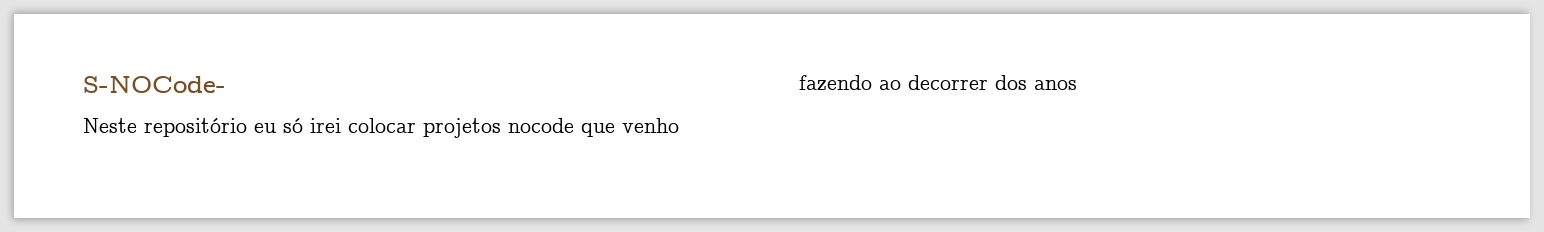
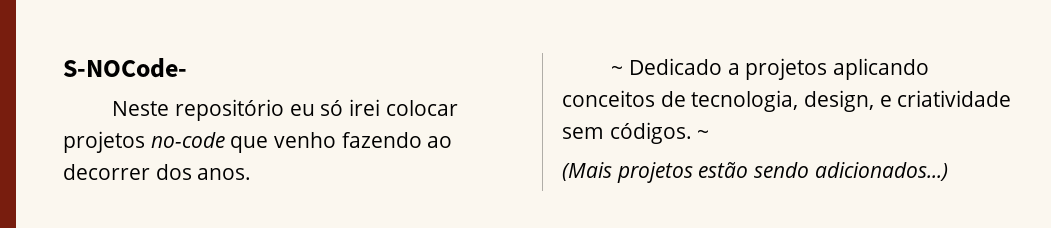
[508,118,574,133] nocode -> [150,132,225,148] no-code
[1034,80,1077,90] anos -> [197,168,252,180] [611,58,930,80] [562,90,1012,112] [562,122,710,144] [562,162,948,183] anos. // ~ Dedicado a projetos aplicando conceitos de tecnologia, design, e criatividade sem códigos. ~ // (Mais projetos estão sendo adicionados...)

